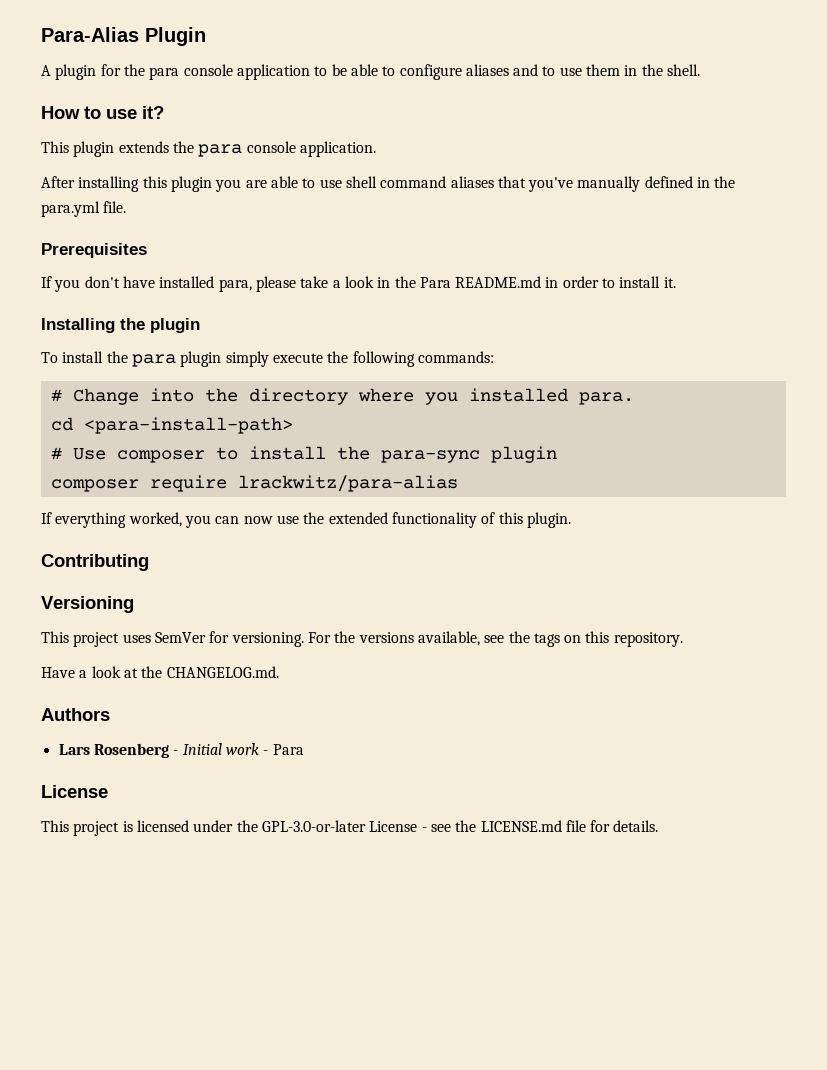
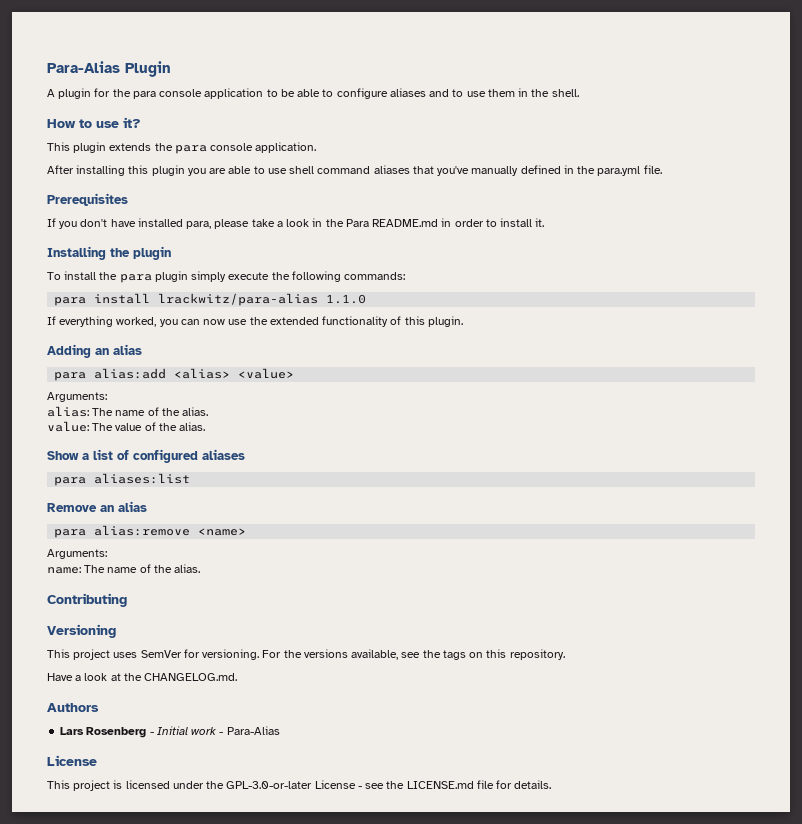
[50,388,634,405] [50,417,293,434] [50,446,557,463] [50,475,227,492] # Change into the directory where you installed para. // cd <para-install-path> // # Use composer to install the para-sync plugin // composer require -> [54,293,151,306] para install
(458, 483) none -> [326,294,367,304] 1.1.0
(571, 520) none -> [47,344,142,358] [54,368,295,381] [47,392,107,402] [47,406,209,417] [47,421,206,432] [47,449,245,463] [54,473,191,486] [47,501,147,512] [54,525,247,538] [47,549,107,559] [47,564,201,574] // Adding an alias // para alias:add <alias> <value> // Arguments: // alias: The name of the alias. // value: The value of the alias. // Show a list of configured aliases // para aliases:list // Remove an alias // para alias:remove <name> // Arguments: // name: The name of the alias.
[272,744,304,755] Para -> [226,726,280,735] Para-Alias

